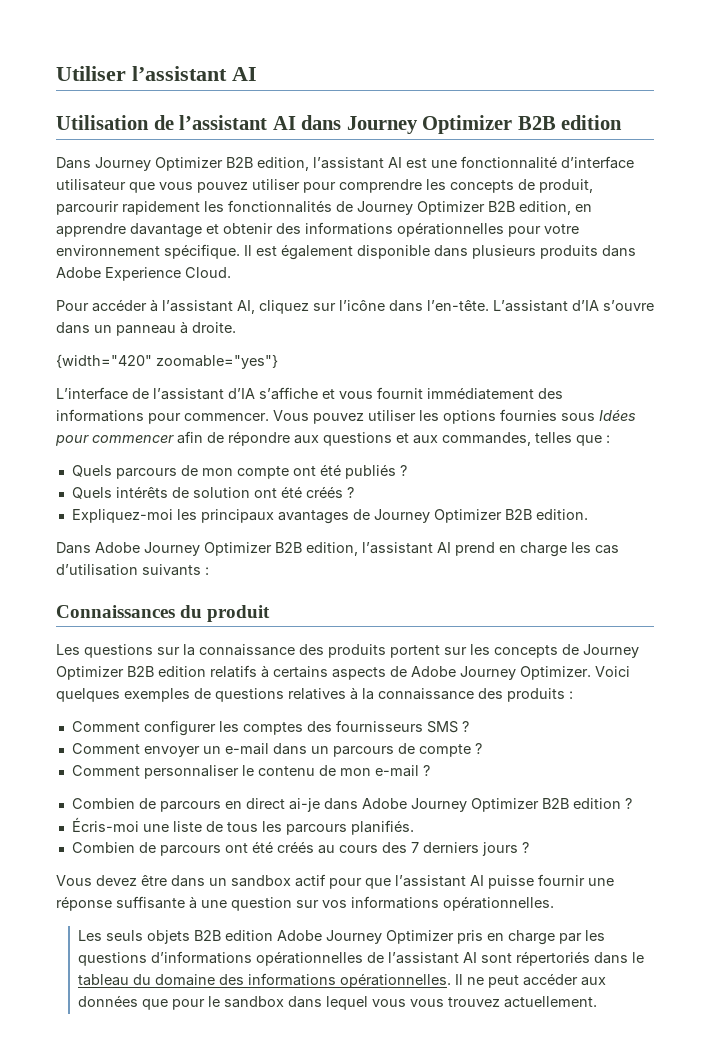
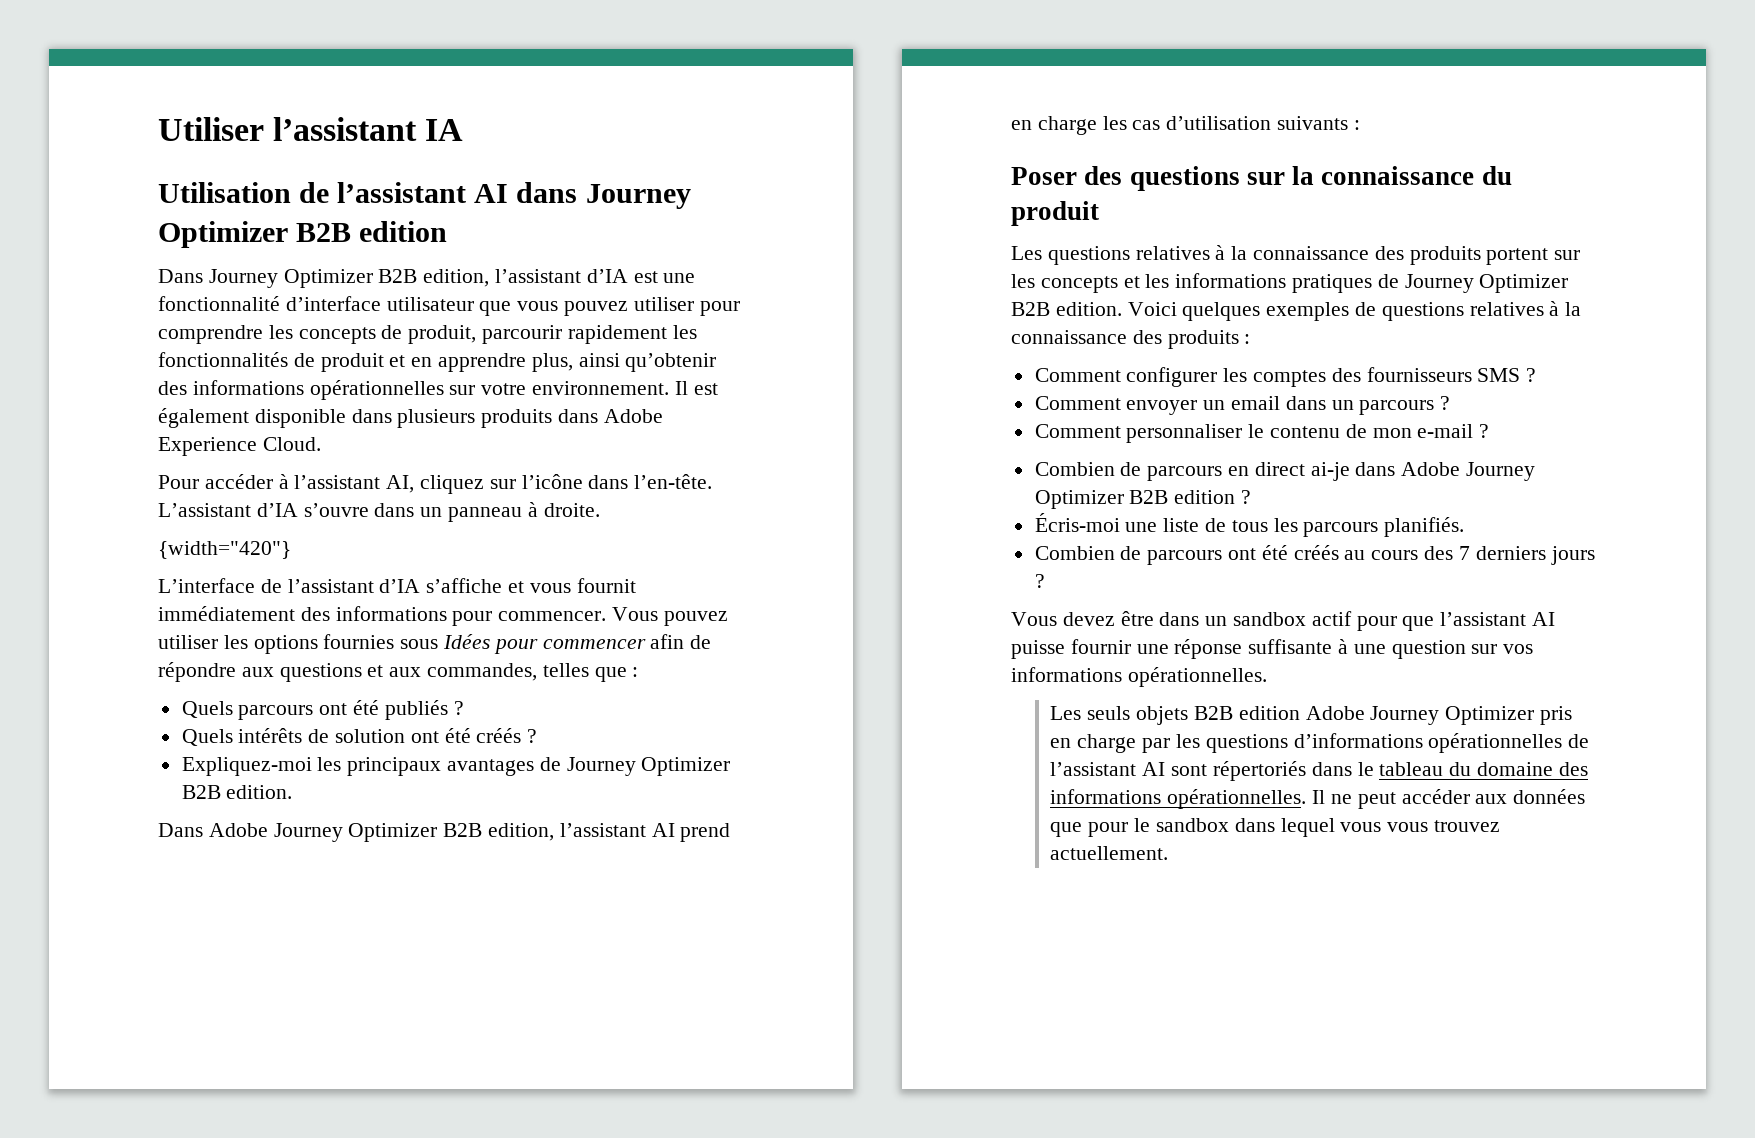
[232,67,257,81] AI -> [425,119,464,141] IA
[388,157,402,168] AI -> [586,269,628,283] d’IA
[357,201,592,215] [56,222,579,238] [56,244,240,259] Journey Optimizer B2B edition, en apprendre davantage et obtenir des informations opérationnelles pour votre environnement spécifique. -> [320,353,717,372] [158,380,670,400] produit et en apprendre plus, ainsi qu’obtenir des informations opérationnelles sur votre environnement.
[56,354,278,369] {width="420" zoomable="yes"} -> [158,541,291,559] {width="420"}
[180,465,289,479] de mon compte -> (314, 712) none
[56,605,175,618] Connaissances -> [1011,166,1475,191] Poser des questions sur la connaissance
[157,647,180,655] sur -> [1135,245,1226,260] relatives à
[562,644,639,658] [56,665,591,680] de Journey Optimizer B2B edition relatifs à certains aspects de Adobe Journey Optimizer. -> [1123,273,1569,293] [1011,302,1122,316] et les informations pratiques de Journey Optimizer B2B edition.
[224,743,269,755] e-mail -> [1231,396,1281,410] email
[397,743,471,757] de compte -> (1435, 407) none

